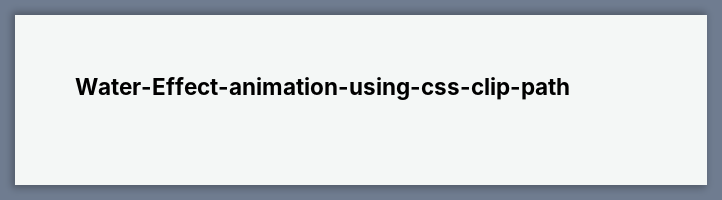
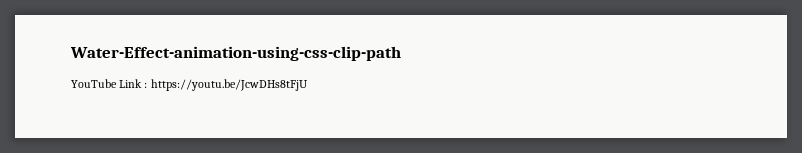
(570, 88) none -> [71,79,308,91] // YouTube Link : https://youtu.be/JcwDHs8tFjU

